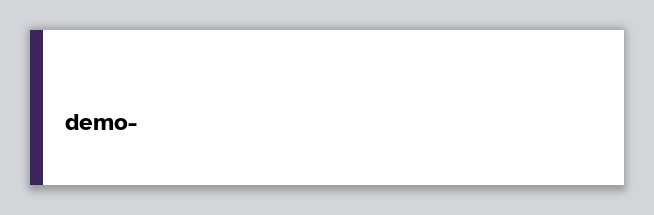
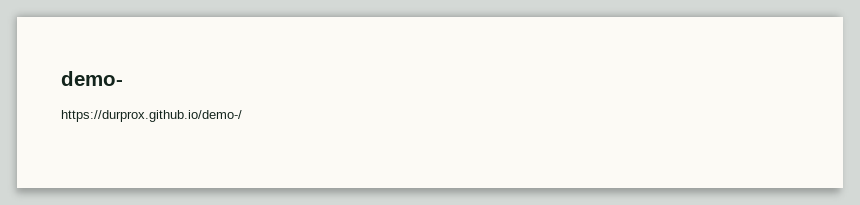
(137, 122) none -> [61,110,242,122] // https://durprox.github.io/demo-/

